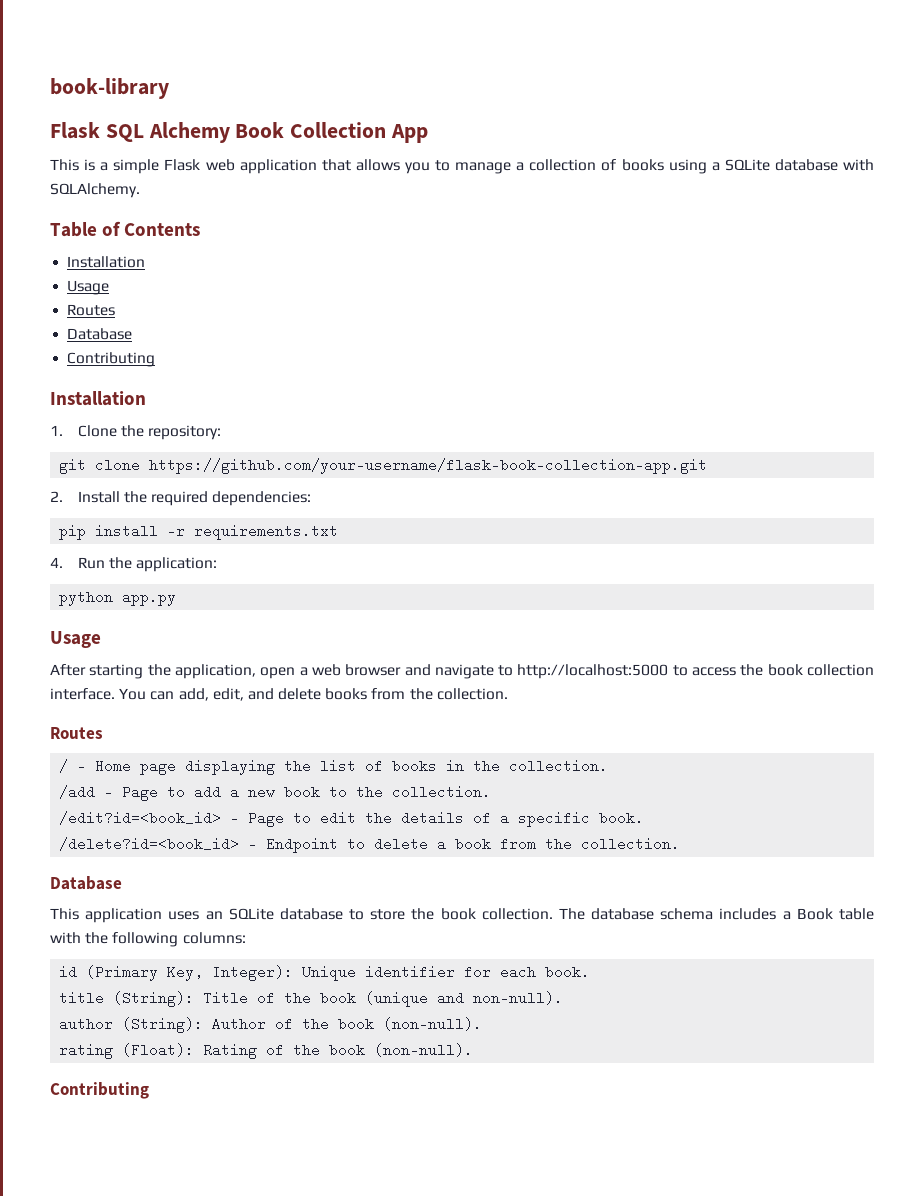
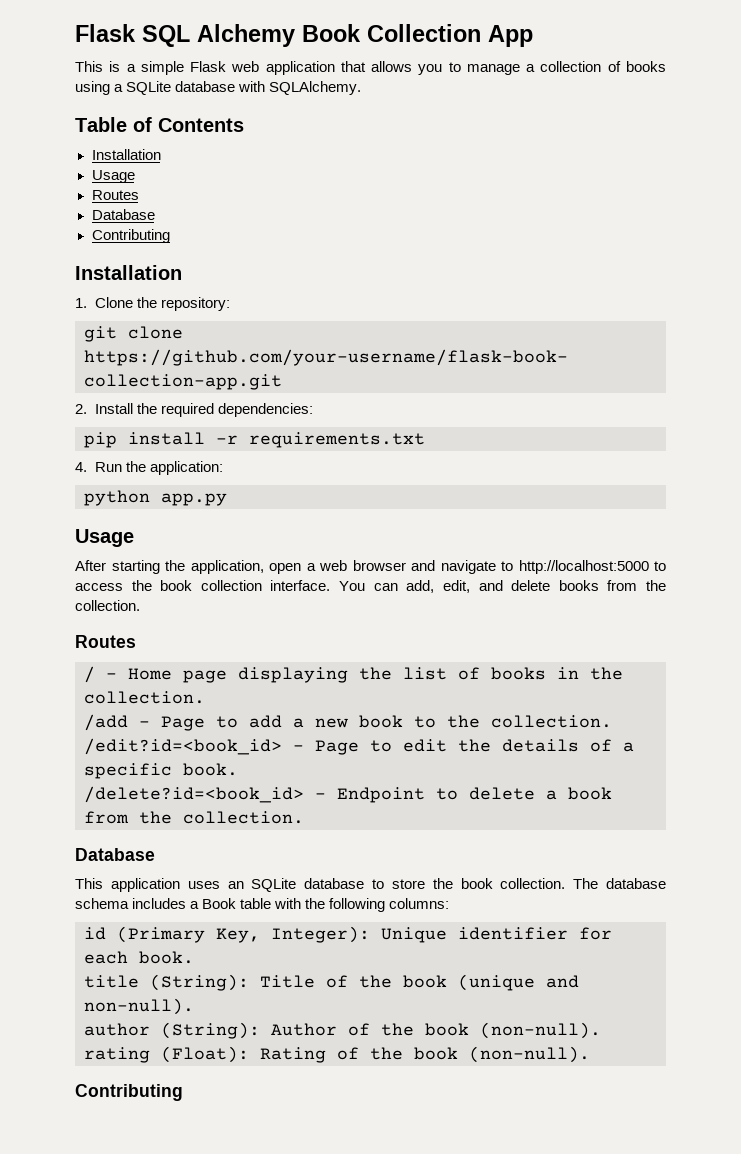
[50,78,169,99] book-library // -> (75, 33) none

